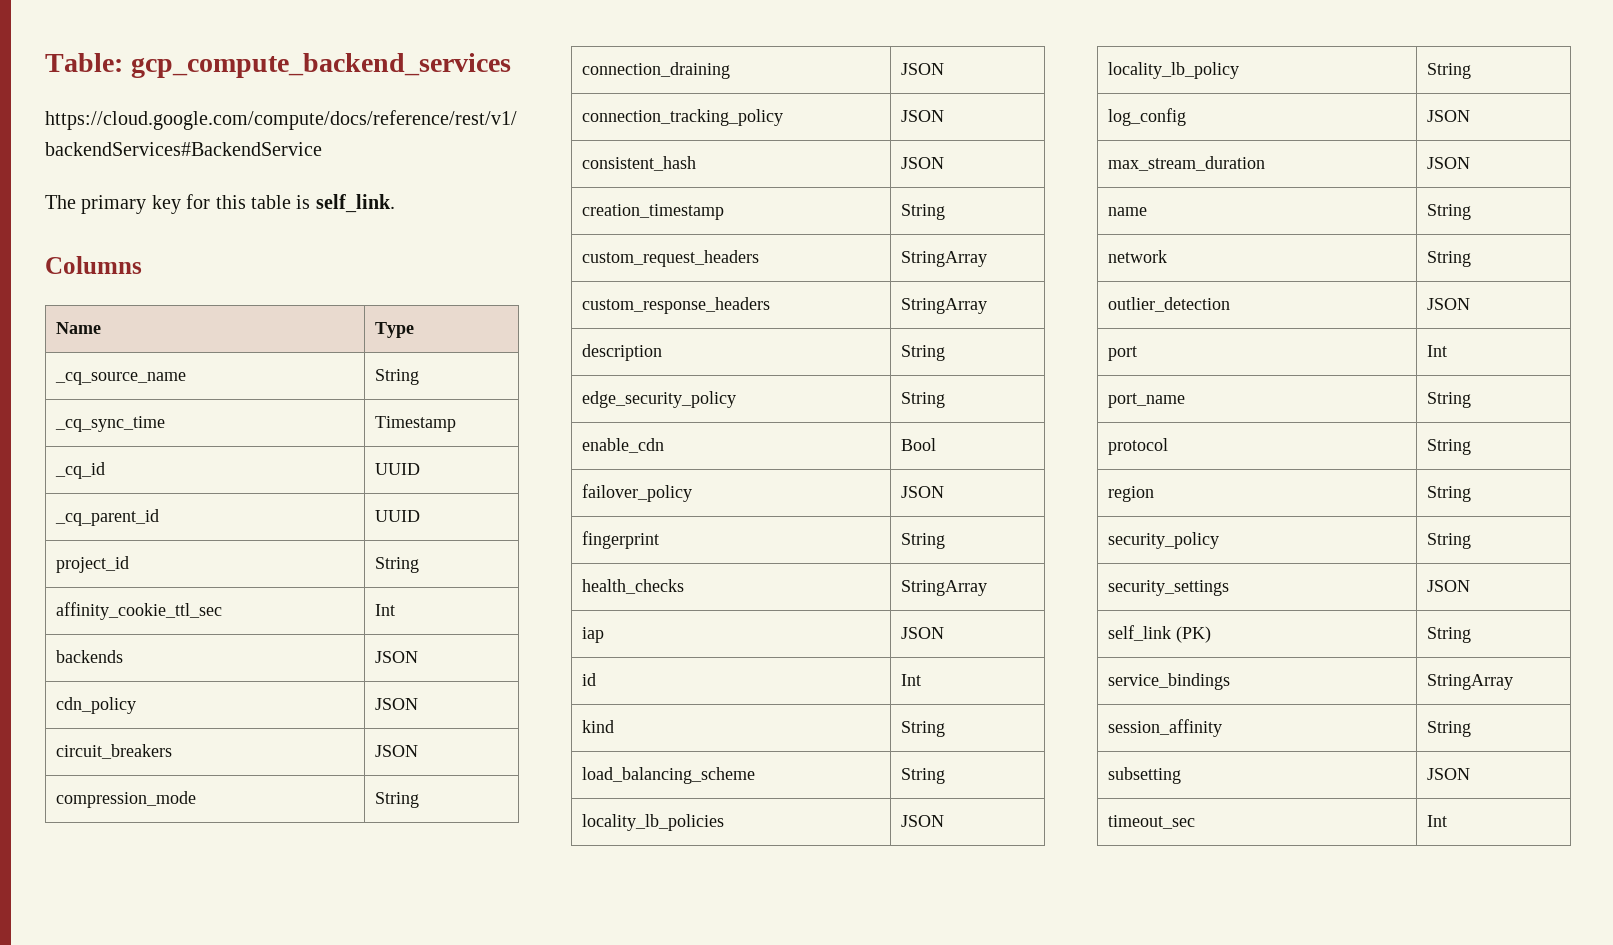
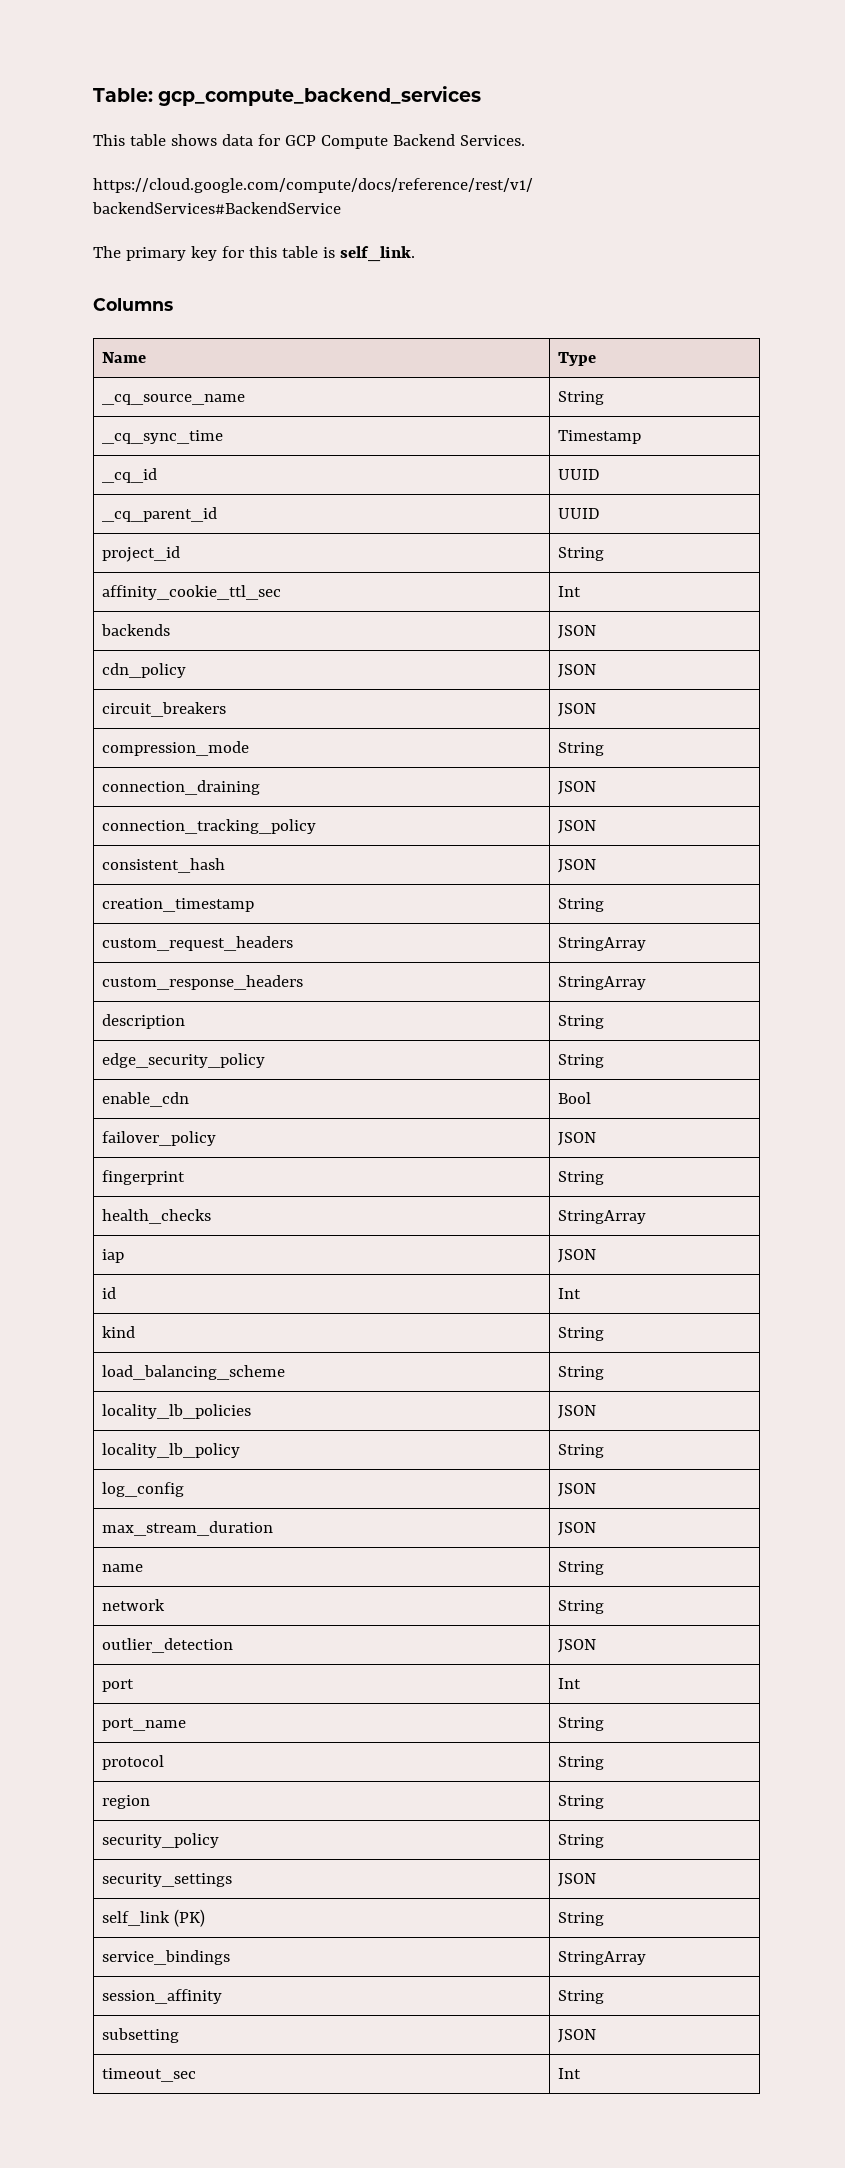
(511, 65) none -> [93,134,525,149] // This table shows data for GCP Compute Backend Services.

